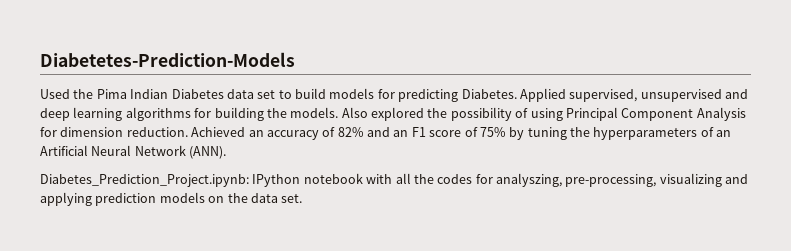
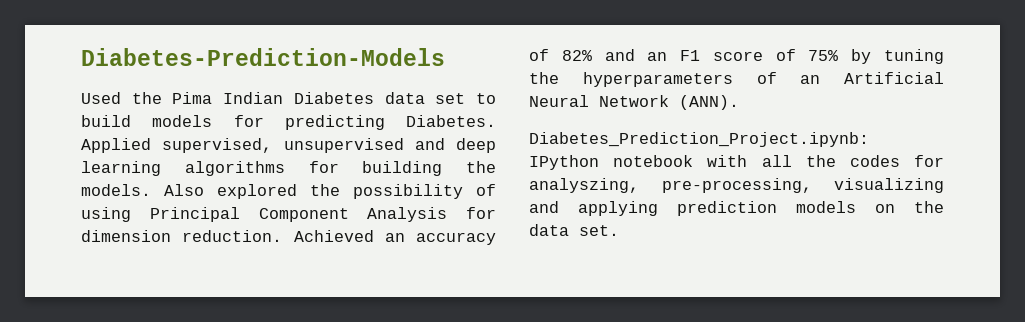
[40,52,295,67] Diabetetes-Prediction-Models -> [81,48,445,66] Diabetes-Prediction-Models

